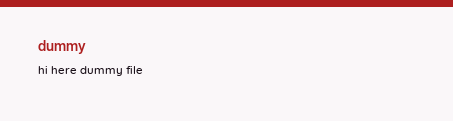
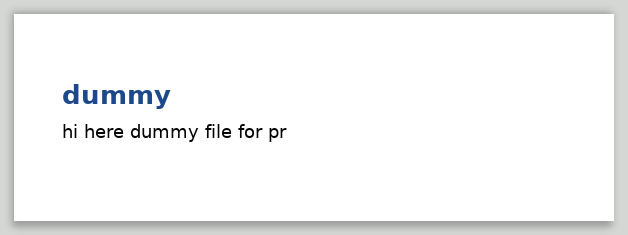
(144, 70) none -> [238,124,287,142] for pr

